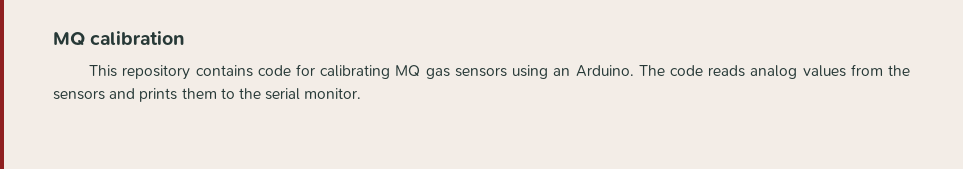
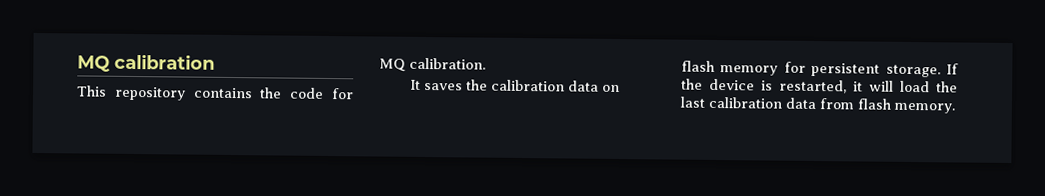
(253, 71) none -> [259,87,283,99] the
[320,64,910,79] [53,88,362,102] calibrating MQ gas sensors using an Arduino. The code reads analog values from the sensors and prints them to the serial monitor. -> [379,57,486,72] [409,79,620,92] [681,60,959,78] [681,78,958,94] [680,96,955,114] MQ calibration. // It saves the calibration data on flash memory for persistent storage. If the device is restarted, it will load the last calibration data from flash memory.

